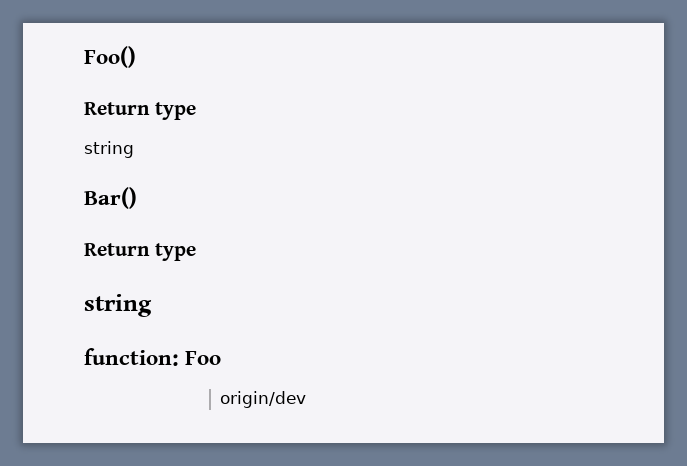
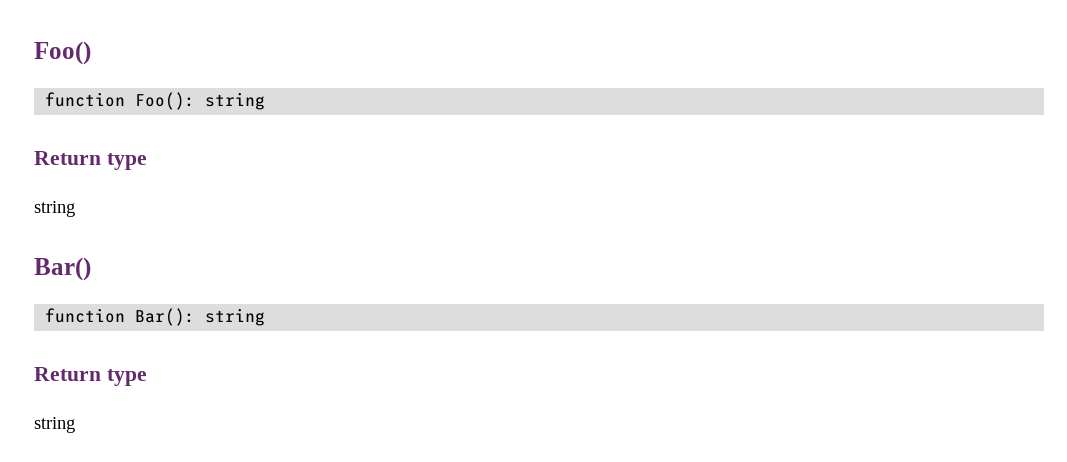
(136, 57) none -> [45,92,266,110] // function Foo(): string
[84,243,196,261] [84,294,152,317] [84,348,222,366] [220,391,307,408] // Return type // string // function: Foo // origin/dev -> [45,308,266,326] [34,367,147,386] [34,417,75,433] // function Bar(): string // Return type // string

